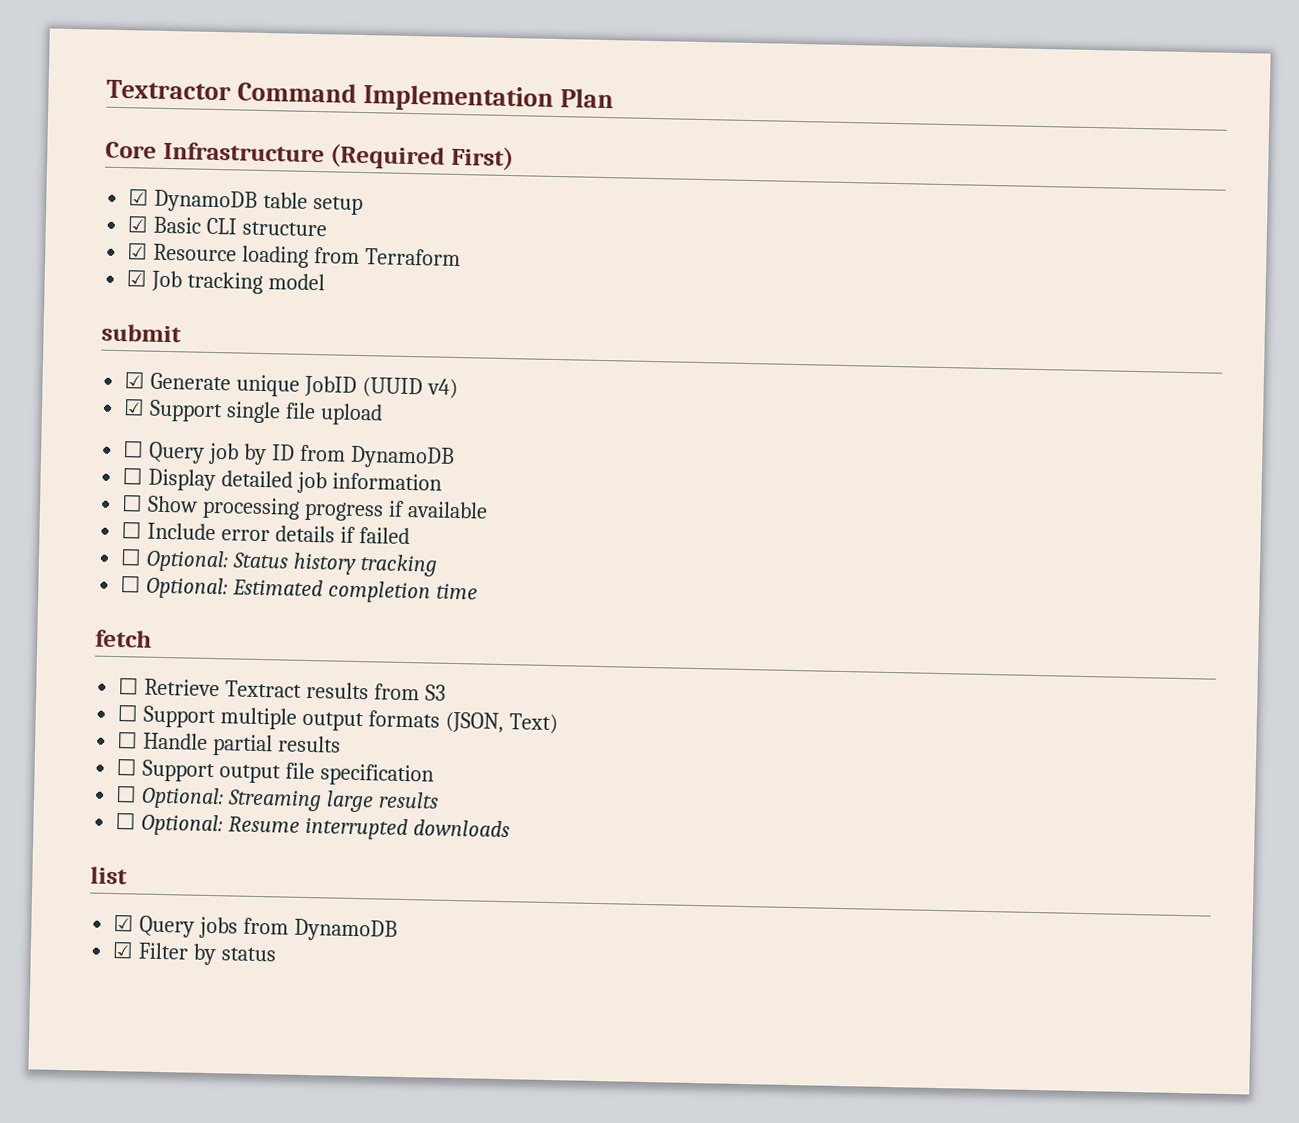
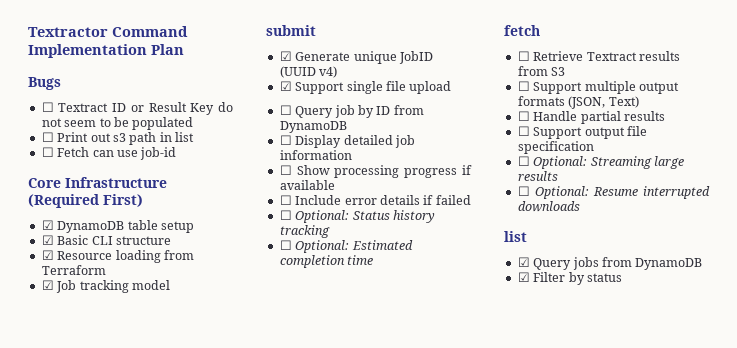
(614, 98) none -> [28,77,61,90] [41,102,233,115] [41,117,194,130] [41,132,194,145] [41,147,177,160] // Bugs // ☐ Textract ID or Result Key do not seem to be populated // ☐ Print out s3 path in list // ☐ Fetch can use job-id

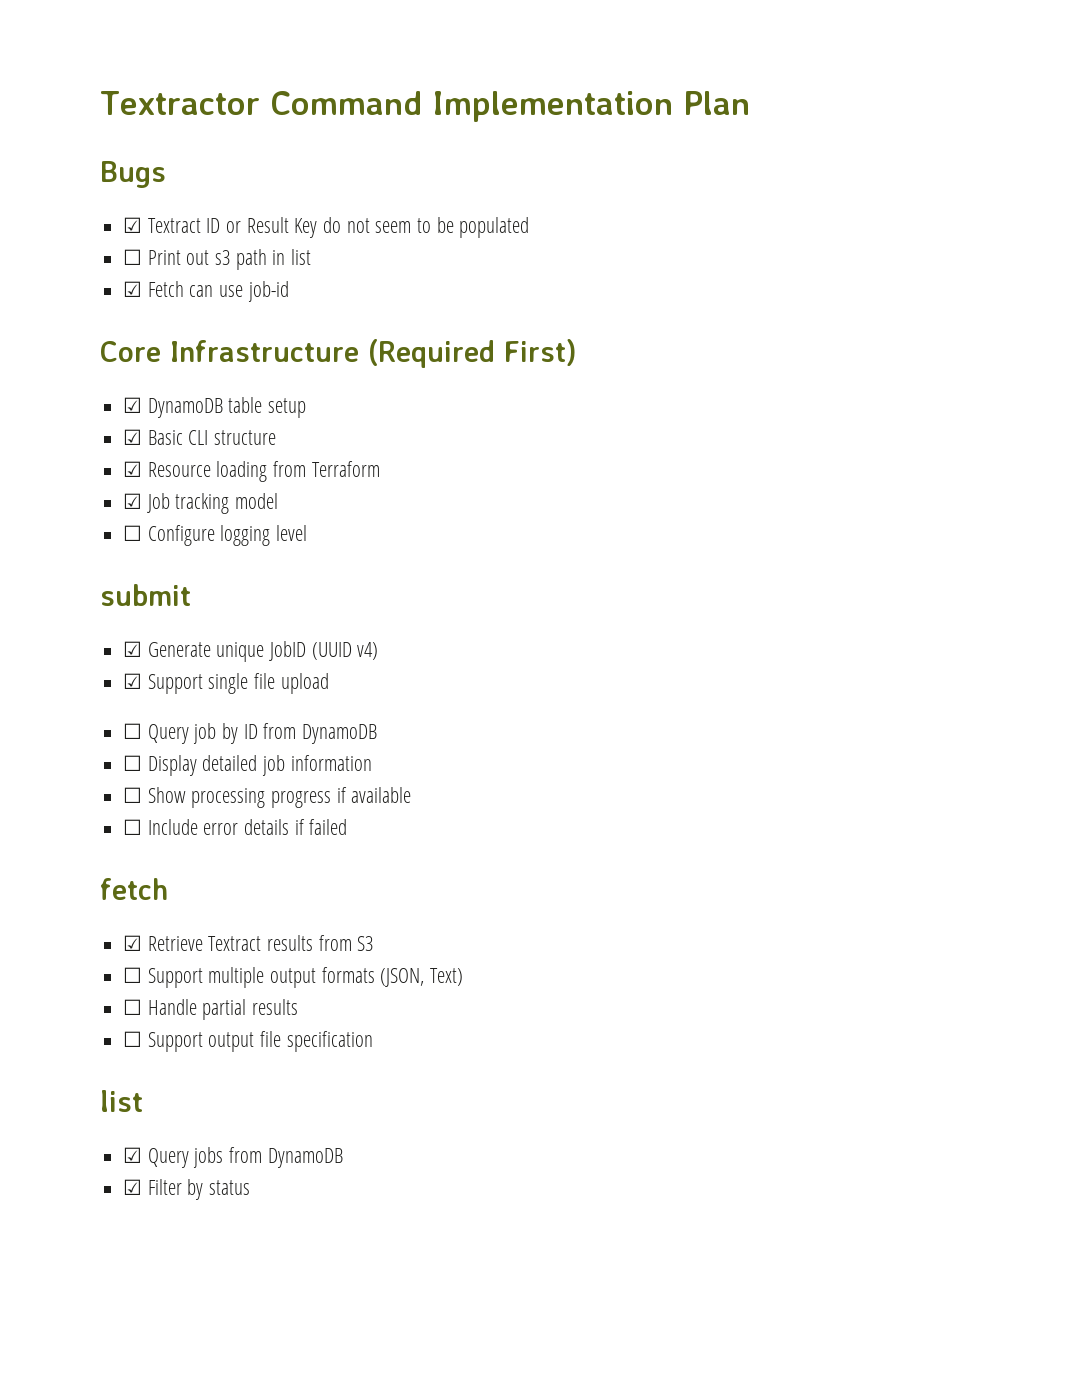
[41,102,54,112] ☐ -> [123,217,143,233] ☑
[41,147,54,157] ☐ -> [123,281,143,297] ☑
(170, 285) none -> [123,525,308,546] // ☐ Configure logging level
[279,210,435,223] [279,225,330,238] [279,240,413,253] [279,255,374,268] // ☐ Optional: Status history tracking // ☐ Optional: Estimated completion time -> (348, 827) none
[517,51,530,61] ☐ -> [123,935,143,951] ☑
[517,156,684,169] [517,171,558,181] [517,186,710,199] [517,201,580,212] // ☐ Optional: Streaming large results // ☐ Optional: Resume interrupted downloads -> (373, 1041) none

